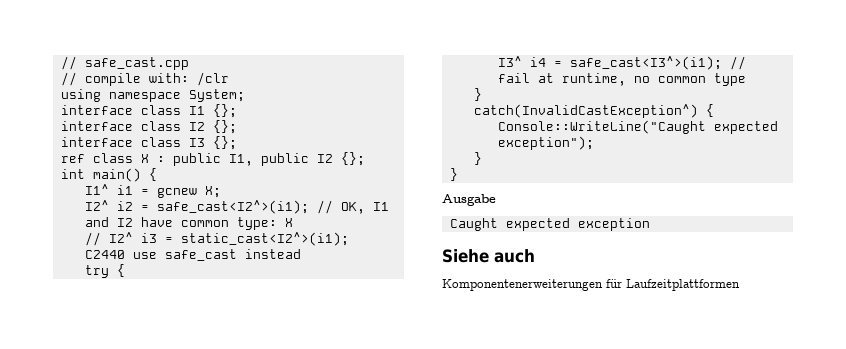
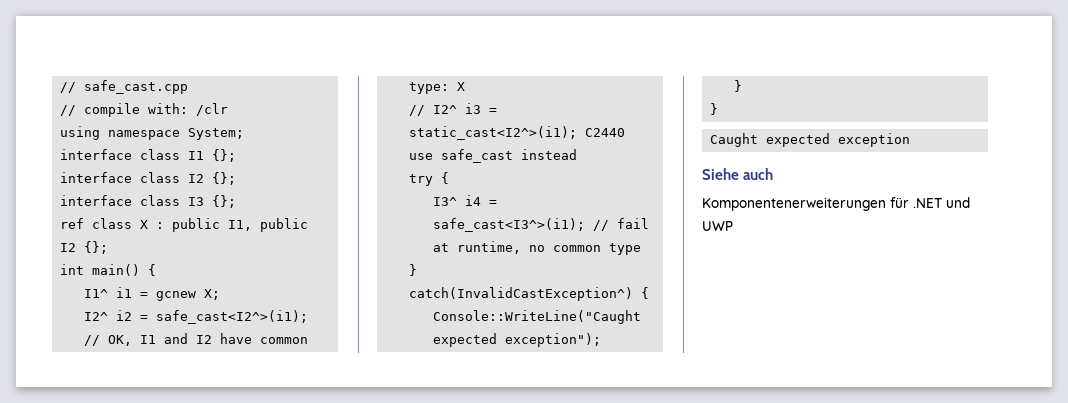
[442,194,496,206] // Ausgabe -> (719, 109) none
[626,279,740,291] Laufzeitplattformen -> [913,197,970,208] [702,221,733,231] .NET und UWP

